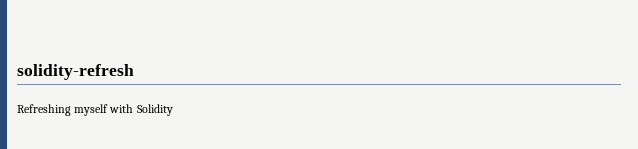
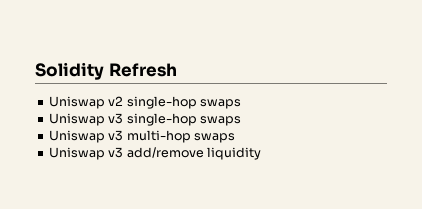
[17,64,134,80] [17,104,173,116] solidity-refresh // Refreshing myself with Solidity -> [35,62,177,80] [48,96,241,109] [48,113,241,126] [48,130,235,143] [48,147,261,160] Solidity Refresh // Uniswap v2 single-hop swaps // Uniswap v3 single-hop swaps // Uniswap v3 multi-hop swaps // Uniswap v3 add/remove liquidity

